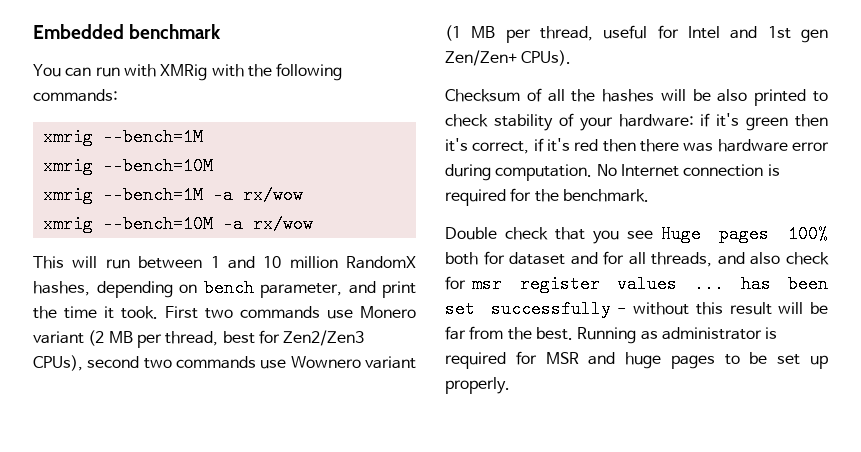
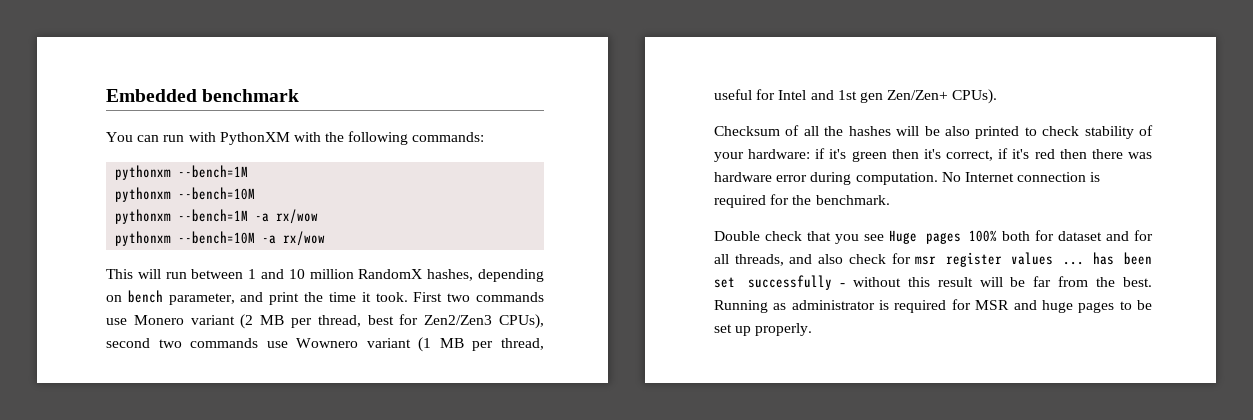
[160,64,208,81] XMRig -> [219,132,290,145] PythonXM
[42,128,93,146] xmrig -> [115,165,172,180] pythonxm
[42,157,93,175] xmrig -> [115,187,172,202] pythonxm
[42,186,93,204] xmrig -> [115,209,172,224] pythonxm
[42,215,93,233] xmrig -> [115,231,172,246] pythonxm

